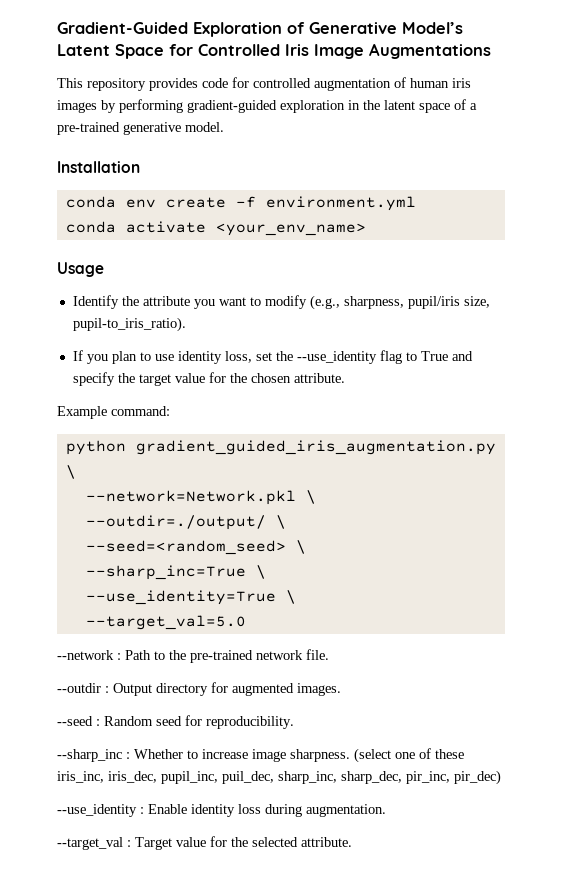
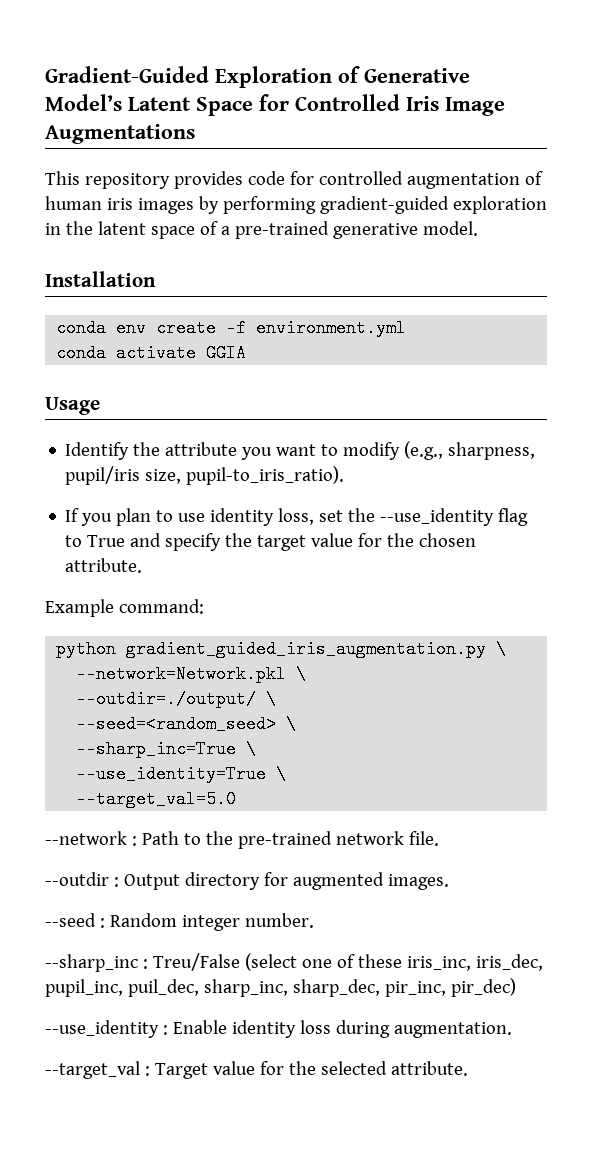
[215,223,366,236] <your_env_name> -> [206,344,247,362] GGIA
[156,715,294,729] seed for reproducibility. -> [181,913,314,931] integer number.
[134,749,350,762] Whether to increase image sharpness. -> [152,953,240,971] Treu/False

